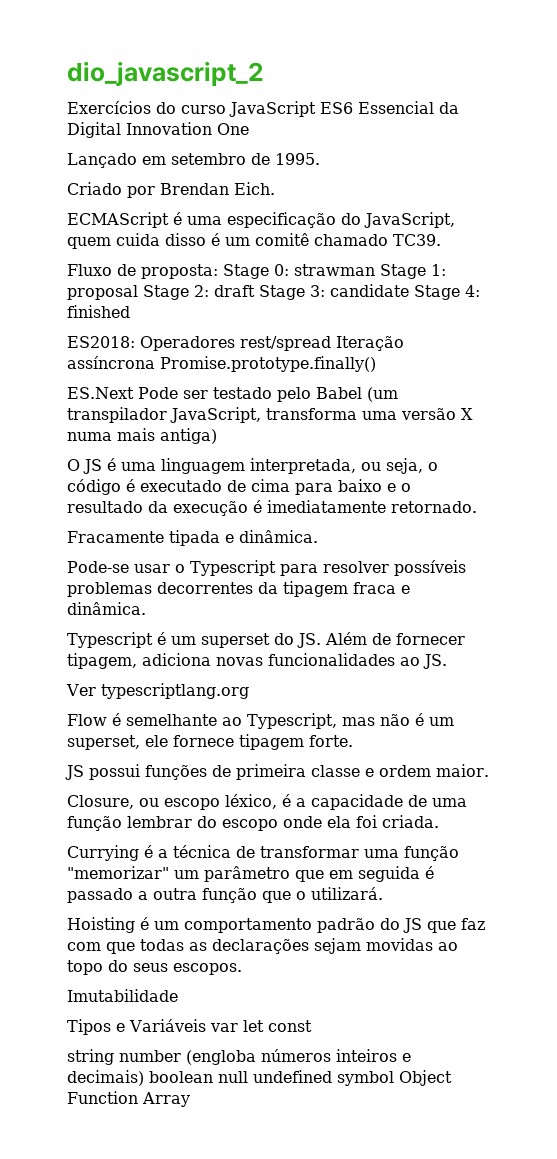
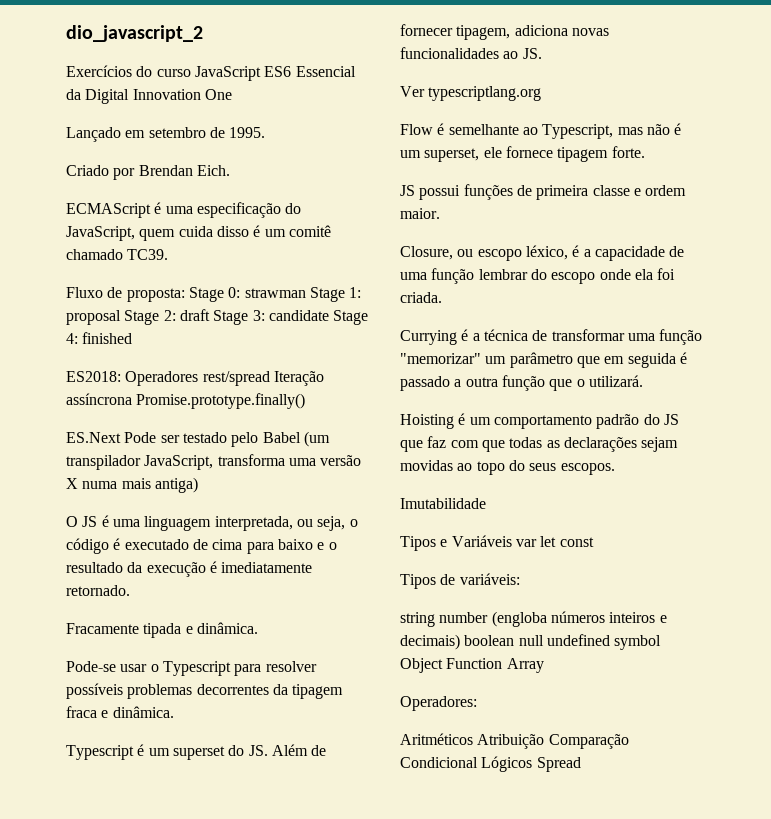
(312, 1026) none -> [400,573,520,589] // Tipos de variáveis:
(190, 1099) none -> [400,696,477,711] [400,733,629,749] [400,756,581,772] // Operadores: // Aritméticos Atribuição Comparação Condicional Lógicos Spread

